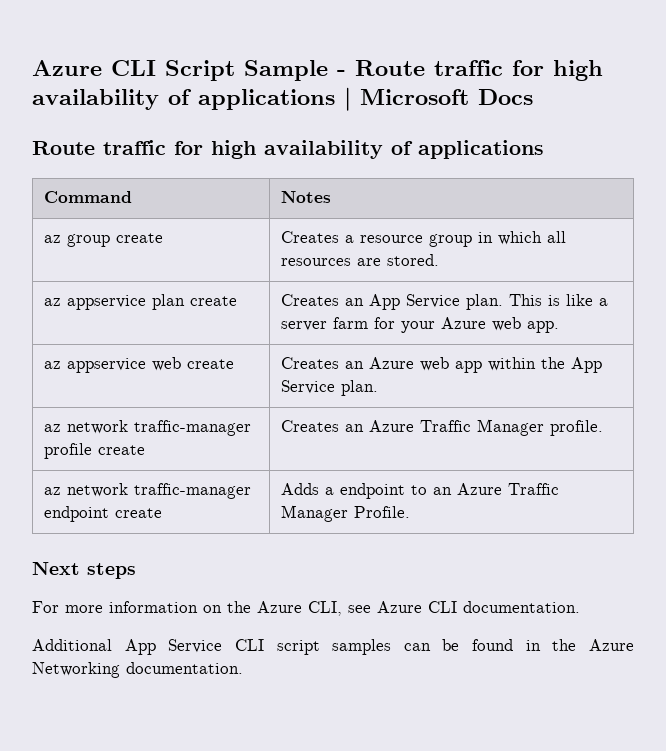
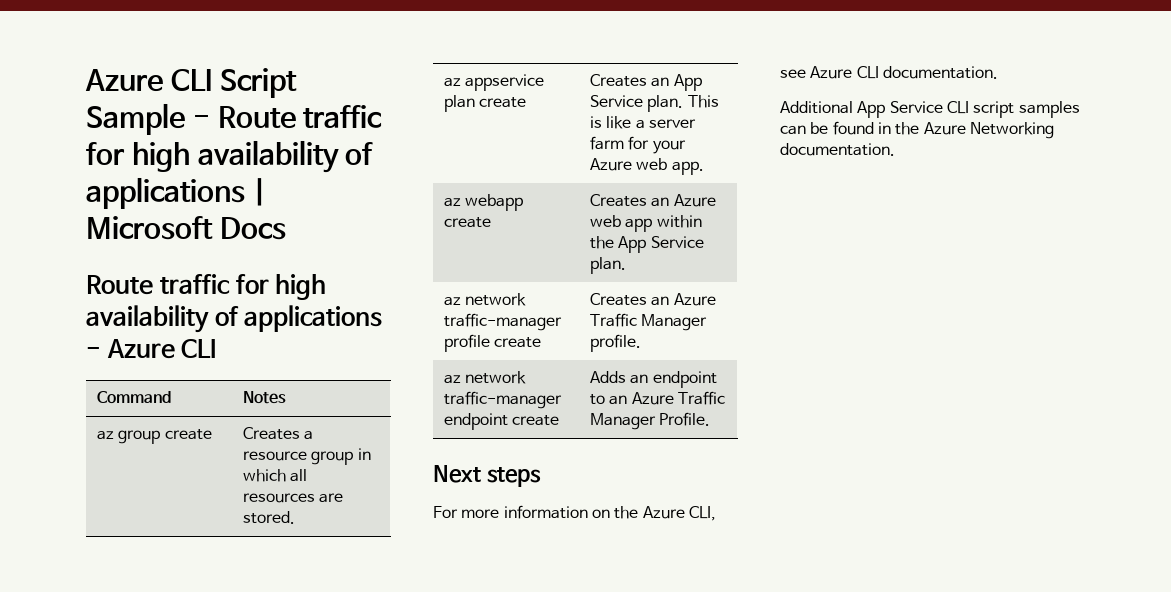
(544, 149) none -> [86,339,217,359] - Azure CLI
[67,357,182,373] appservice web -> [465,194,524,211] webapp
[325,487,335,495] a -> [630,374,649,384] an

